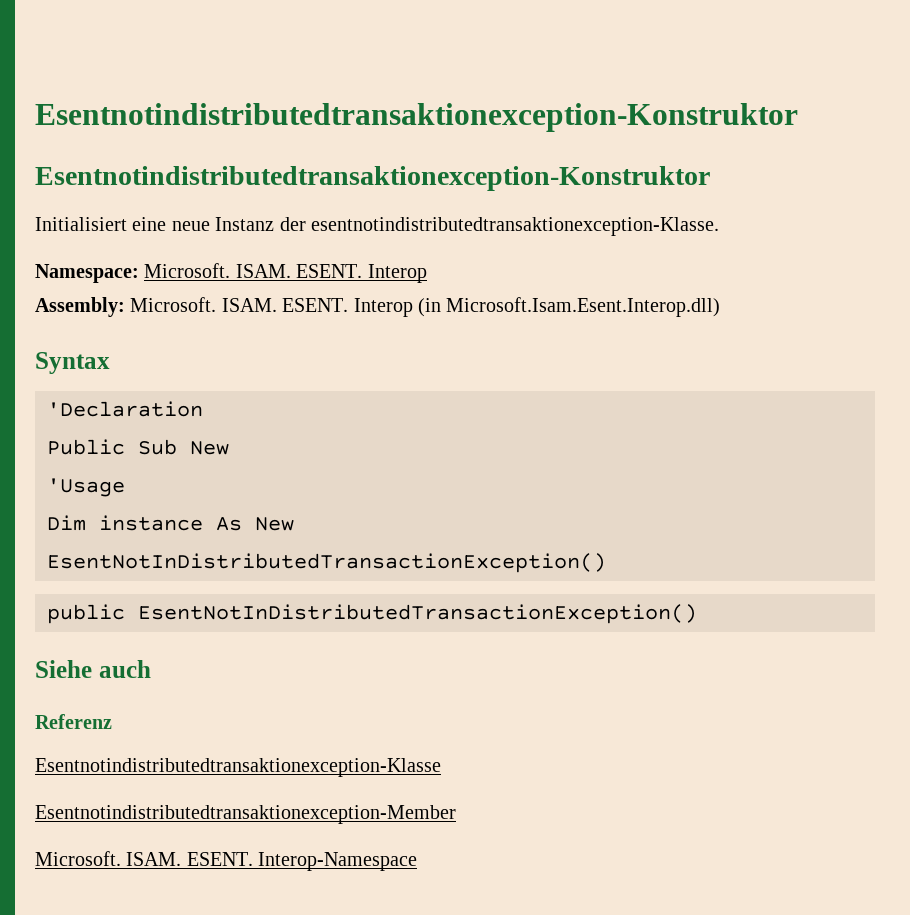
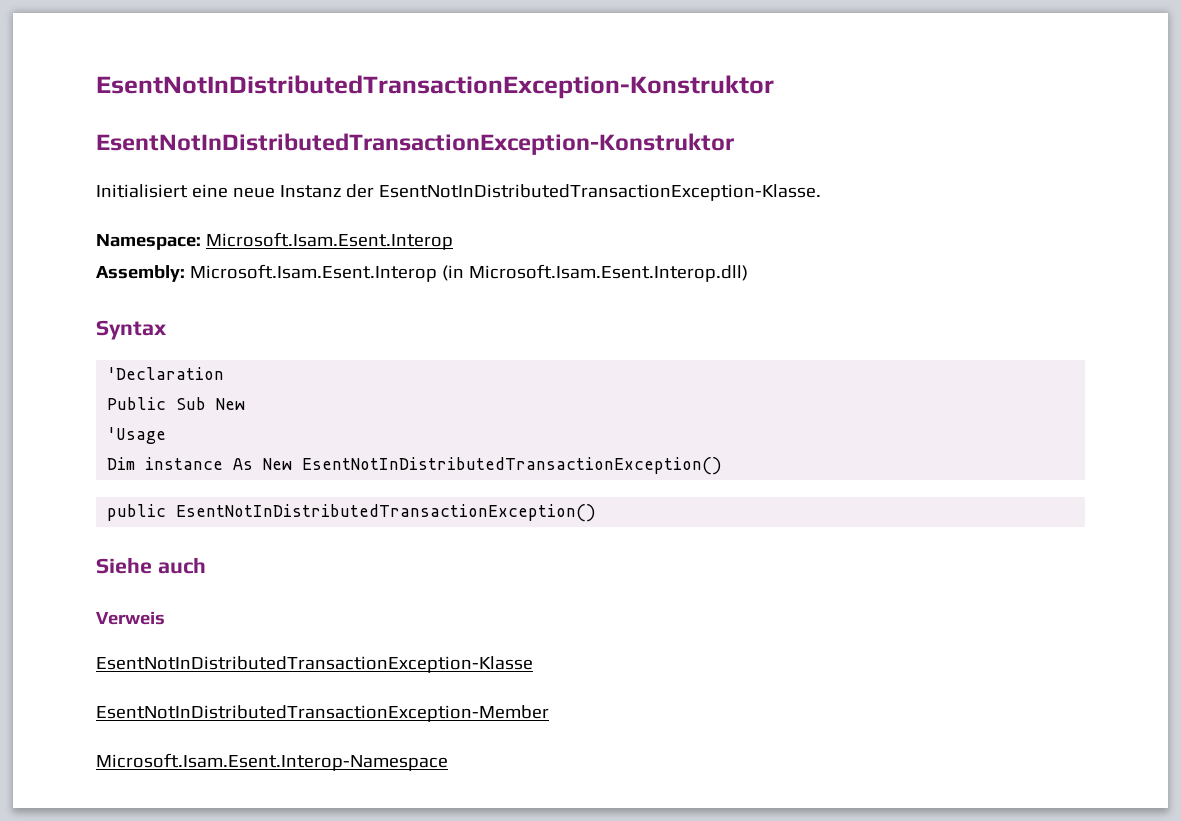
[35,103,798,132] [35,166,710,191] Esentnotindistributedtransaktionexception-Konstruktor // Esentnotindistributedtransaktionexception-Konstruktor -> [96,75,774,99] [96,133,734,155] EsentNotInDistributedTransactionException-Konstruktor // EsentNotInDistributedTransactionException-Konstruktor
[311,217,719,236] esentnotindistributedtransaktionexception-Klasse. -> [378,184,821,201] EsentNotInDistributedTransactionException-Klasse.
[144,263,427,283] [35,297,413,317] Microsoft. ISAM. ESENT. Interop // Assembly: Microsoft. ISAM. ESENT. Interop -> [205,232,453,250] [96,264,437,282] Microsoft.Isam.Esent.Interop // Assembly: Microsoft.Isam.Esent.Interop
[35,714,112,729] [35,758,441,777] [35,805,456,824] [35,851,418,871] Referenz // Esentnotindistributedtransaktionexception-Klasse // Esentnotindistributedtransaktionexception-Member // Microsoft. ISAM. ESENT. Interop-Namespace -> [96,611,165,625] [96,656,533,673] [96,705,549,722] [96,753,448,771] Verweis // EsentNotInDistributedTransactionException-Klasse // EsentNotInDistributedTransactionException-Member // Microsoft.Isam.Esent.Interop-Namespace

